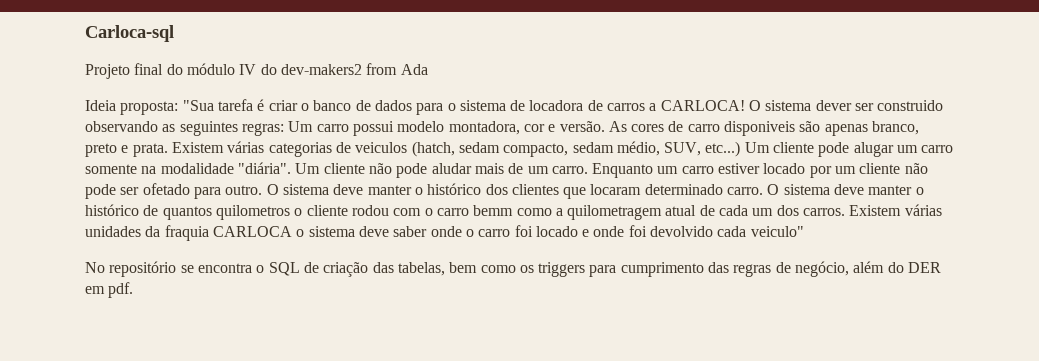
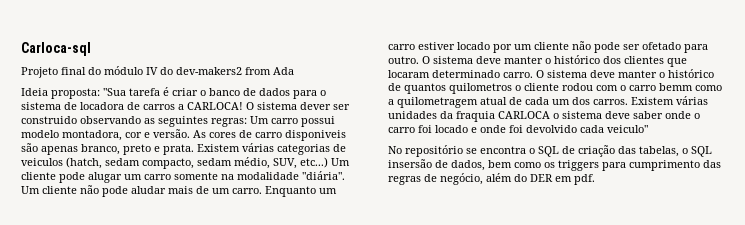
(445, 269) none -> [682,146,712,157] [388,159,485,171] o SQL insersão de dados,

